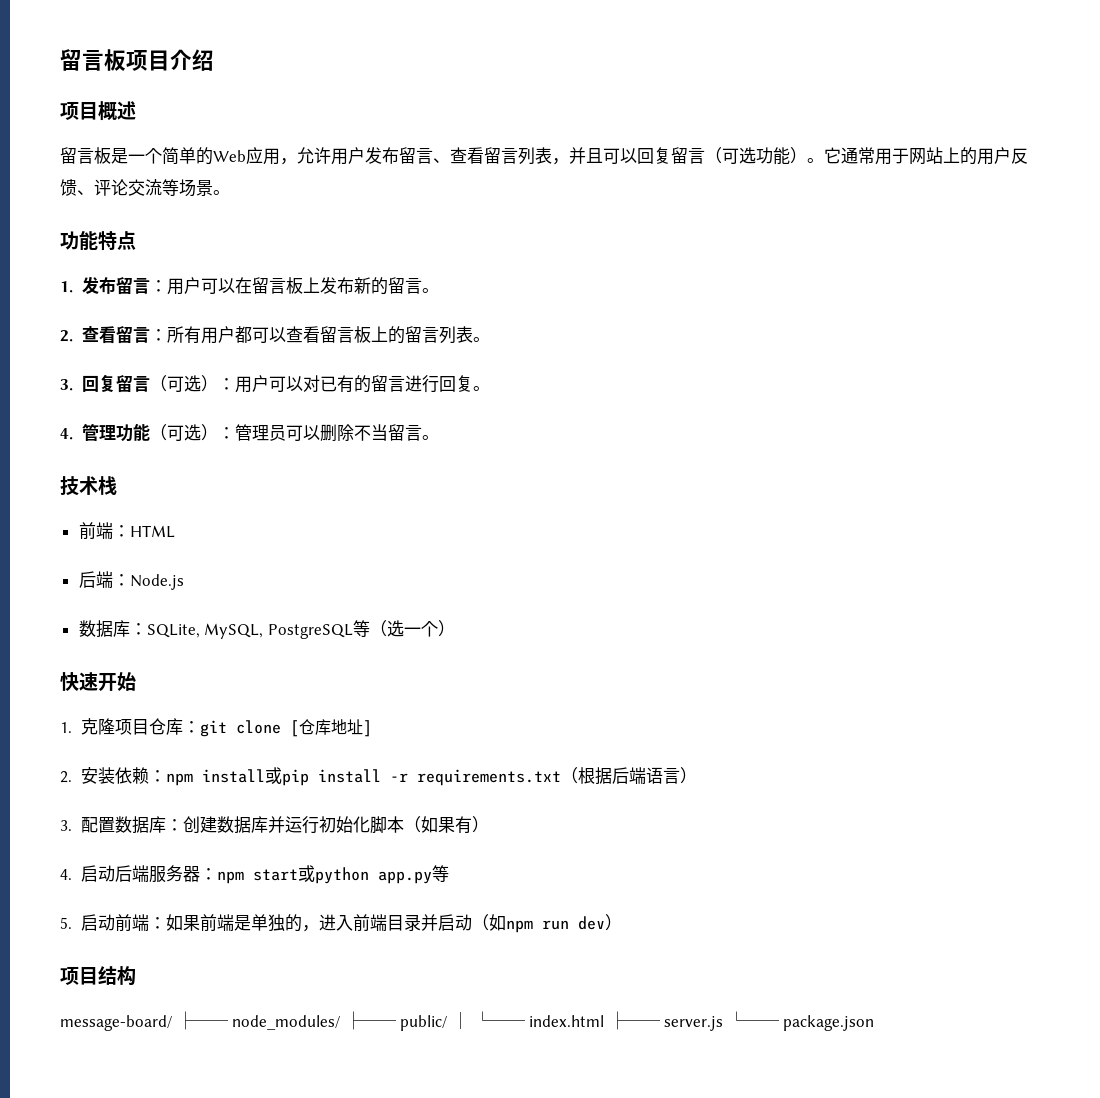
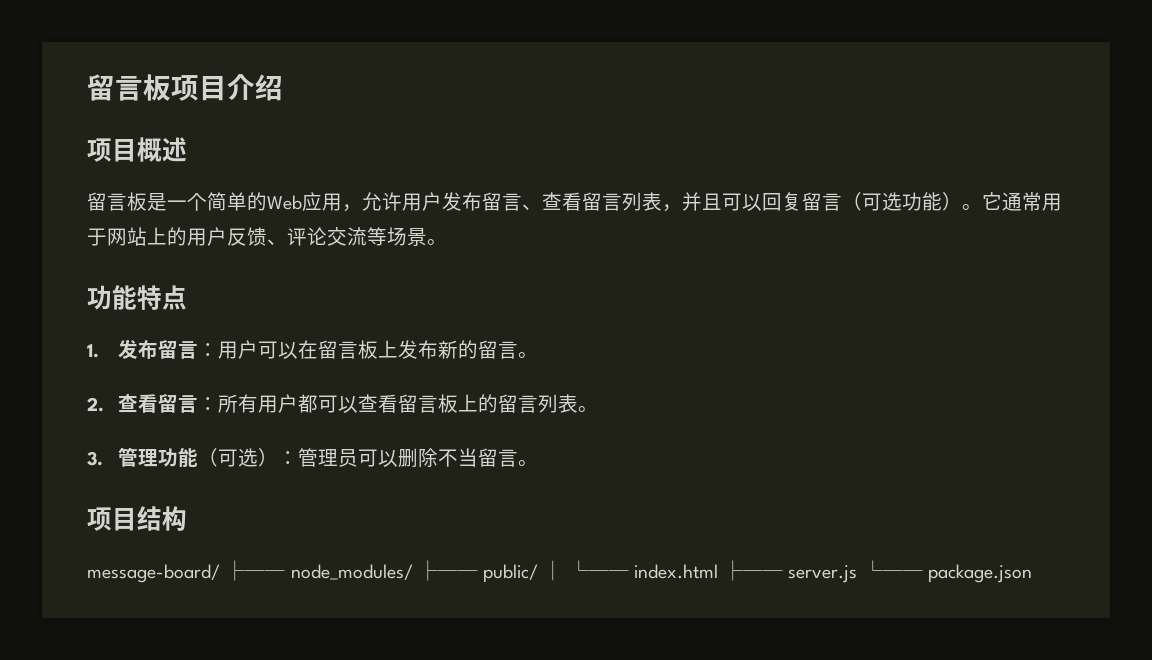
[81,374,490,393] [60,428,73,440] 回复留言（可选）：用户可以对已有的留言进行回复。 // 4. -> (103, 458) none
[60,476,117,496] [78,522,175,540] [78,571,184,590] [78,620,455,639] [60,672,136,691] [60,718,372,737] [60,767,697,786] [60,816,489,834] [60,865,449,884] [60,914,622,933] // 技术栈 // 前端：HTML // 后端：Node.js // 数据库：SQLite, MySQL, PostgreSQL等（选一个） // 快速开始 // 1.克隆项目仓库：git clone [仓库地址] // 2.安装依赖：npm install或pip install -r requirements.txt（根据后端语言） // 3.配置数据库：创建数据库并运行初始化脚本（如果有） // 4.启动后端服务器：npm start或python app.py等 // 5.启动前端：如果前端是单独的，进入前端目录并启动（如npm run dev） -> (538, 463) none

